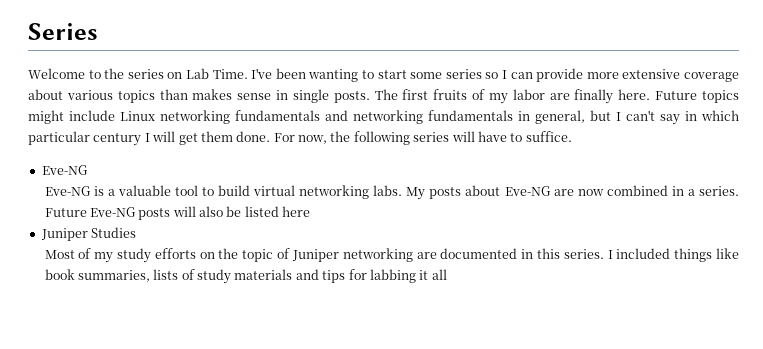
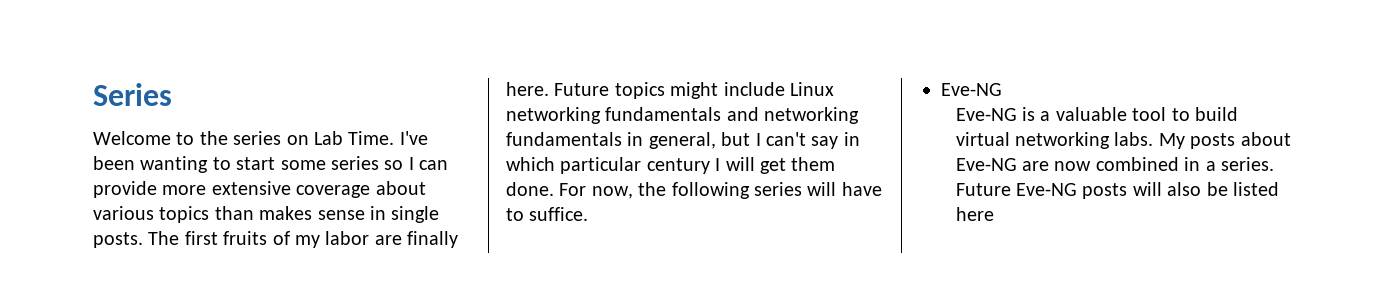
[40,227,137,241] [44,248,740,263] [44,269,447,284] // Juniper Studies // Most of my study efforts on the topic of Juniper networking are documented in this series. I included things like book summaries, lists of study materials and tips for labbing it all -> (994, 214) none

